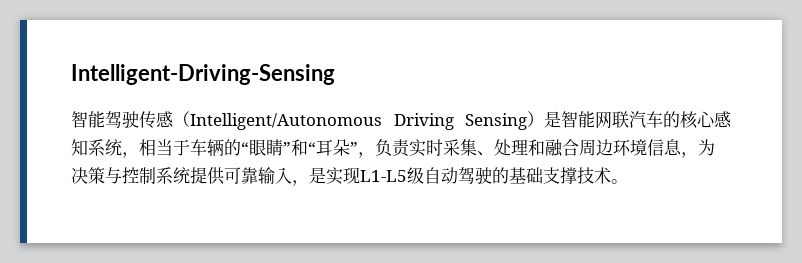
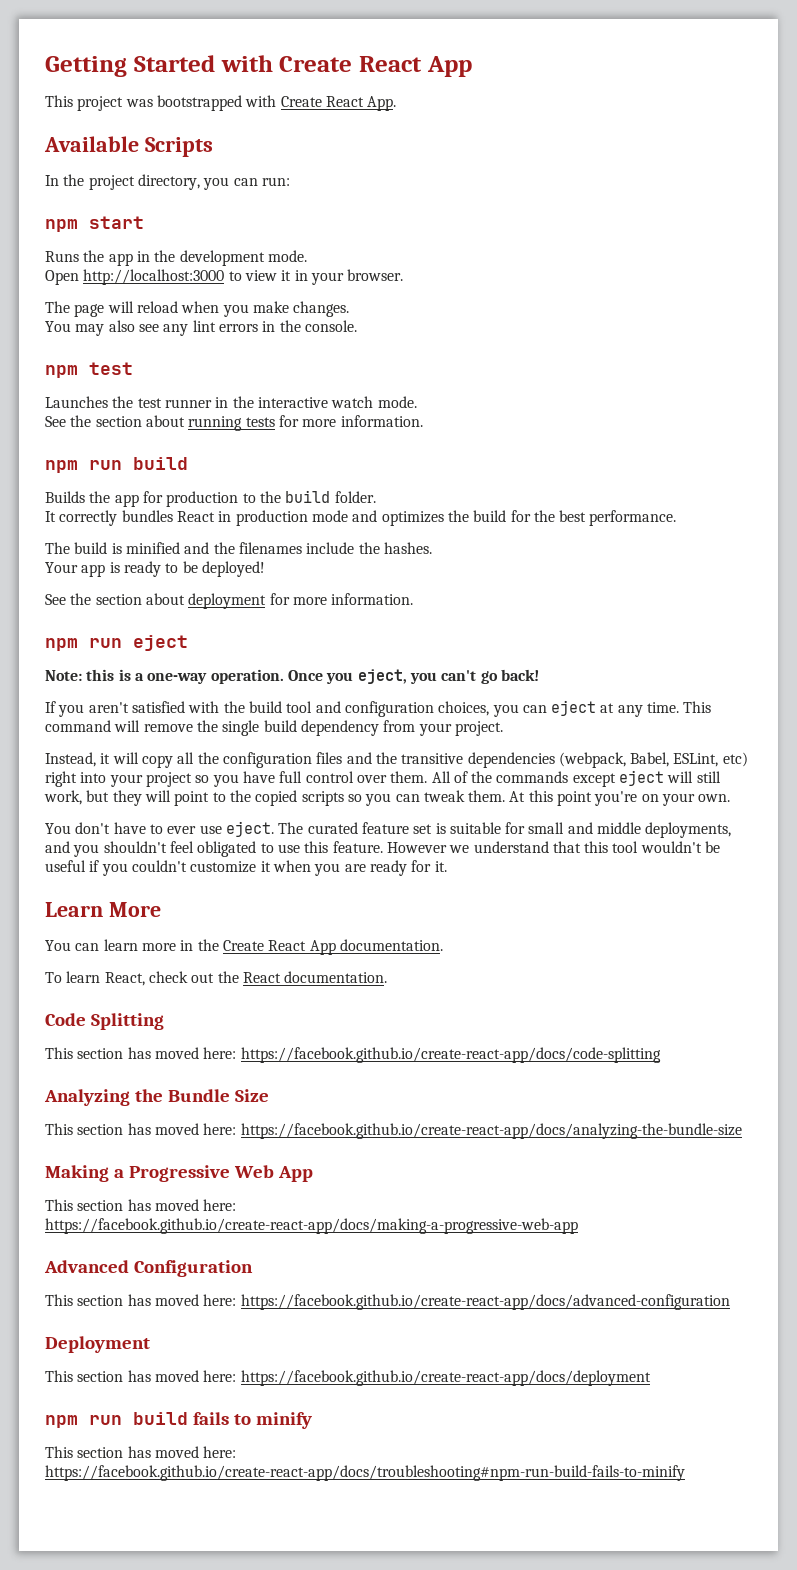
[71,64,335,85] [71,111,732,130] [71,139,715,158] [71,167,628,186] Intelligent-Driving-Sensing // 智能驾驶传感（Intelligent/Autonomous Driving Sensing）是智能网联汽车的核心感知系统，相当于车辆的“眼睛”和“耳朵”，负责实时采集、处理和融合周边环境信息，为决策与控制系统提供可靠输入，是实现L1-L5级自动驾驶的基础支撑技术。 -> [45,55,472,77] [45,95,397,111] [44,136,213,157] [45,174,290,190] [45,216,144,232] [45,250,307,266] [45,269,404,285] [45,301,350,317] [45,320,357,336] [45,362,133,378] [45,396,417,408] [45,415,423,431] [45,457,188,473] [45,490,376,507] [45,510,677,526] [45,542,432,554] [45,561,265,577] [45,593,414,609] [45,635,188,651] [45,669,539,684] [45,700,712,717] [45,720,503,736] [45,752,748,768] [45,770,721,787] [44,790,731,806] [45,821,732,838] [45,841,721,857] [45,860,447,876] [45,902,161,917] [45,939,443,955] [45,971,388,986] [45,1013,164,1030] [45,1047,661,1063] [44,1089,269,1106] [45,1123,742,1139] [45,1165,313,1182] [45,1199,237,1211] [45,1218,578,1234] [44,1260,253,1277] [45,1294,730,1310] [45,1336,150,1353] [45,1370,651,1386] [45,1412,312,1429] [45,1446,237,1458] [45,1465,685,1481] Getting Started with Create React App // This project was bootstrapped with Create React App. // Available Scripts // In the project directory, you can run: // npm start // Runs the app in the development mode. // Open http://localhost:3000 to view it in your browser. // The page will reload when you make changes. // You may also see any lint errors in the console. // npm test // Launches the test runner in the interactive watch mode. // See the section about running tests for more information. // npm run build // Builds the app for production to the build folder. // It correctly bundles React in production mode and optimizes the build for the best performance. // The build is minified and the filenames include the hashes. // Your app is ready to be deployed! // See the section about deployment for more information. // npm run eject // Note: this is a one-way operation. Once you eject, you can't go back! // If you aren't satisfied with the build tool and configuration choices, you can eject at any time. This command will remove the single build dependency from your project. // Instead, it will copy all the configuration files and the transitive dependencies (webpack, Babel, ESLint, etc) right into your project so you have full control over them. All of the commands except eject will still work, but they will point to the copied scripts so you can tweak them. At this point you're on your own. // You don't have to ever use eject. The curated feature set is suitable for small and middle deployments, and you shouldn't feel obligated to use this feature. However we understand that this tool wouldn't be useful if you couldn't customize it when you are ready for it. // Learn More // You can learn more in the Create React App documentation. // To learn React, check out the React documentation. // Code Splitting // This section has moved here: https://facebook.github.io/create-react-app/docs/code-splitting // Analyzing the Bundle Size // This section has moved here: https://facebook.github.io/create-react-app/docs/analyzing-the-bundle-size // Making a Progressive Web App // This section has moved here: https://facebook.github.io/create-react-app/docs/making-a-progressive-web-app // Advanced Configuration // This section has moved here: https://facebook.github.io/create-react-app/docs/advanced-configuration // Deployment // This section has moved here: https://facebook.github.io/create-react-app/docs/deployment // npm run build fails to minify // This section has moved here: https://facebook.github.io/create-react-app/docs/troubleshooting#npm-run-build-fails-to-minify

